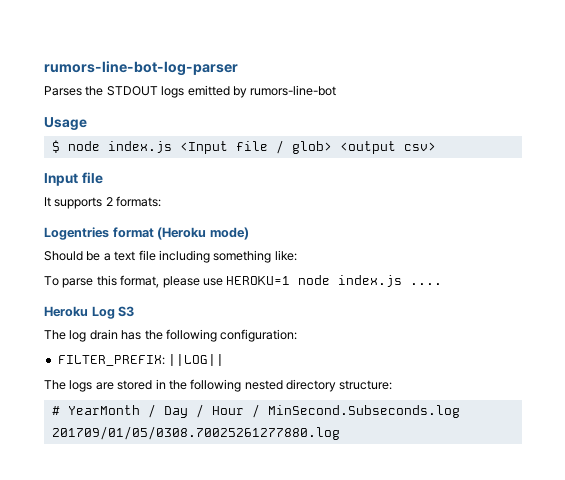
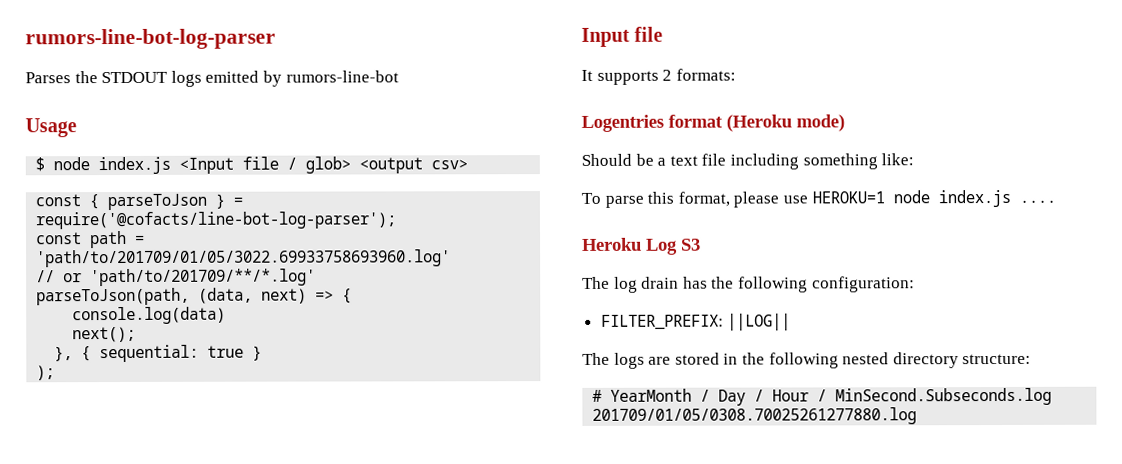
(436, 146) none -> [35,193,244,211] [35,211,397,230] [35,230,146,249] [36,249,452,268] [36,268,317,287] [36,287,353,306] [72,306,227,325] [72,326,137,343] [54,344,263,363] [36,365,56,381] // const { parseToJson } = require('@cofacts/line-bot-log-parser'); // const path = 'path/to/201709/01/05/3022.69933758693960.log' // // or 'path/to/201709/**/*.log' // parseToJson(path, (data, next) => { // console.log(data) // next(); // }, { sequential: true } // );

